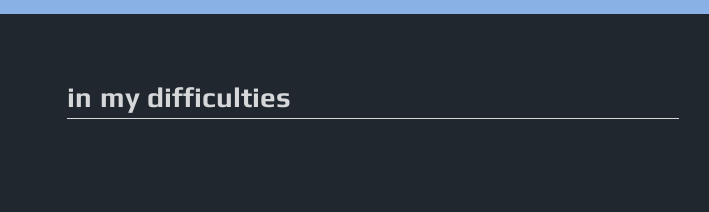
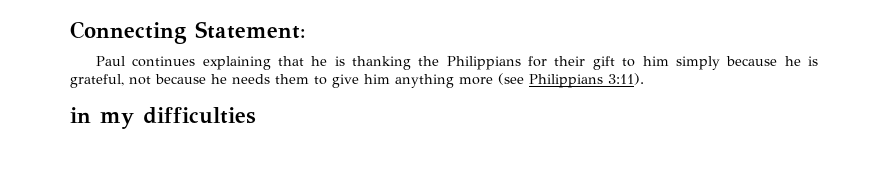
(67, 97) none -> [70,21,306,44] [95,56,819,70] [70,73,644,88] Connecting Statement: // Paul continues explaining that he is thanking the Philippians for their gift to him simply because he is grateful, not because he needs them to give him anything more (see Philippians 3:11). //

